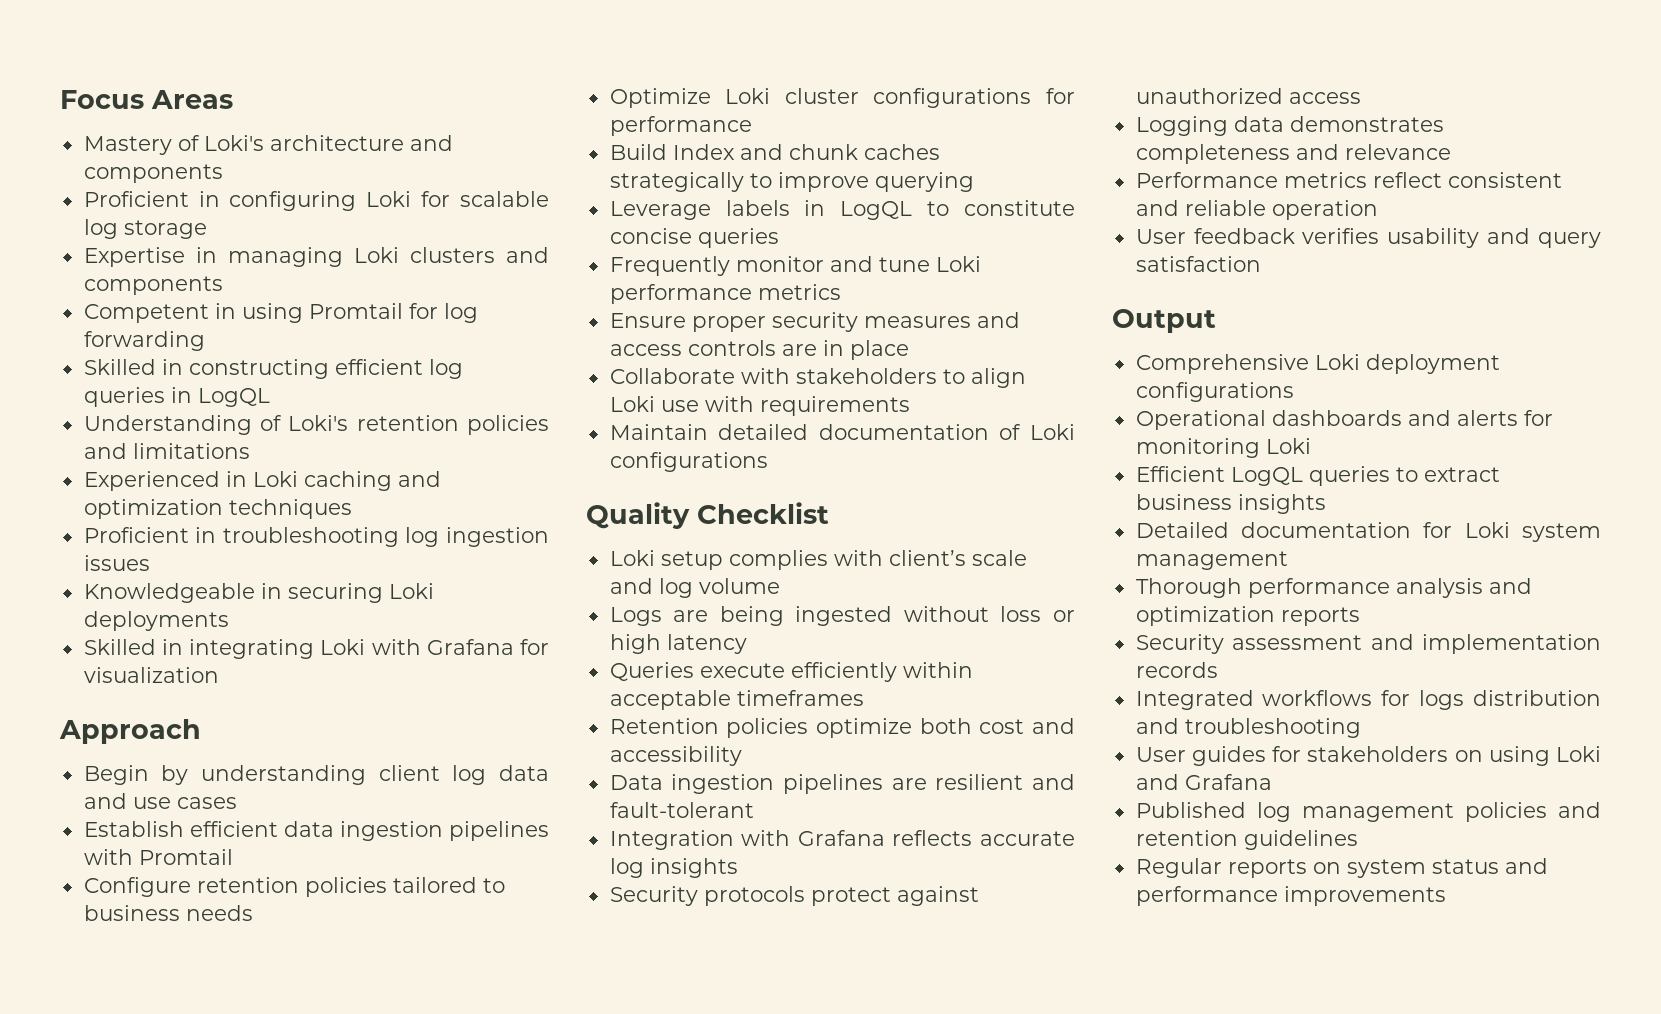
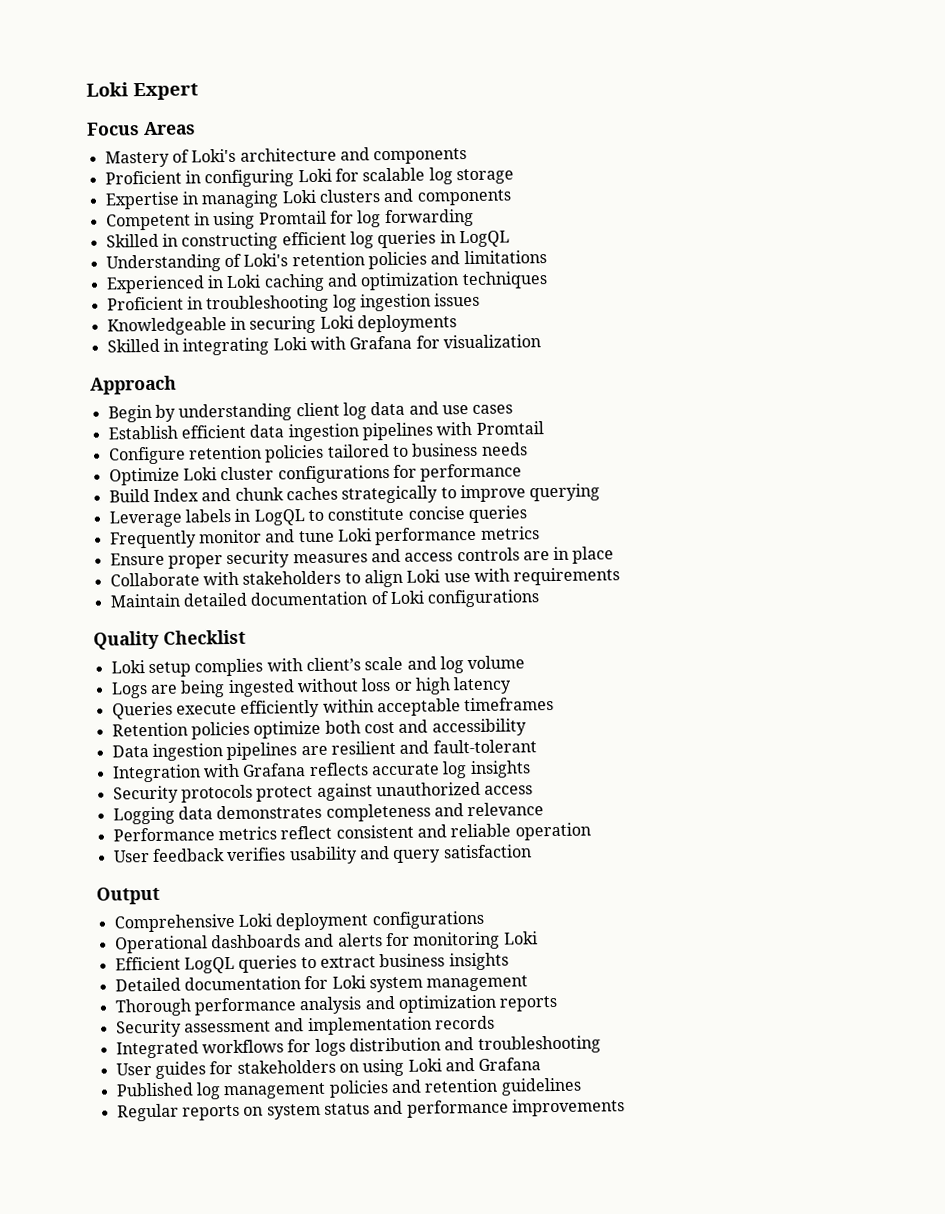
(60, 99) none -> [86,82,199,101] Loki Expert //

